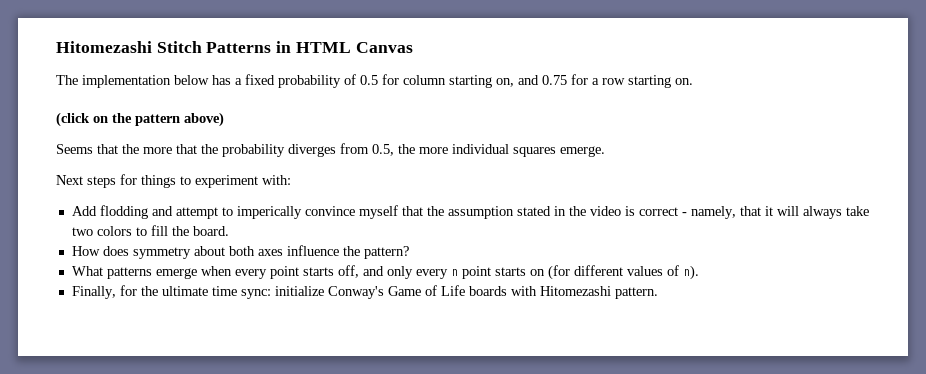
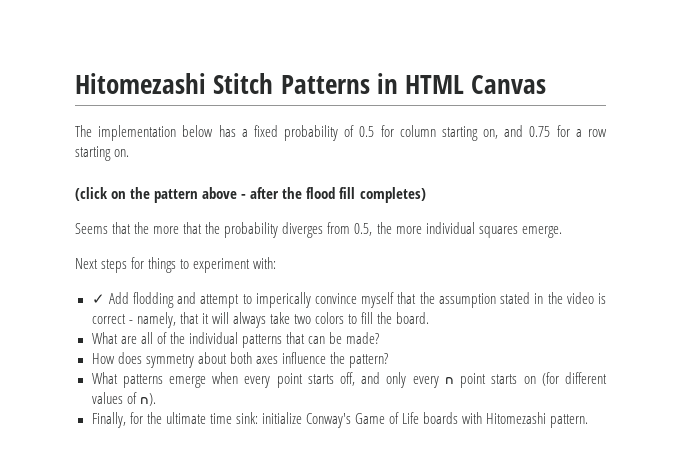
[184,112,224,127] above) -> [202,187,426,203] above - after the flood fill completes)
(291, 180) none -> [91,294,105,304] ✓
(229, 231) none -> [91,332,380,348] // What are all of the individual patterns that can be made?
[240,289,271,299] sync: -> [235,412,258,424] sink:

